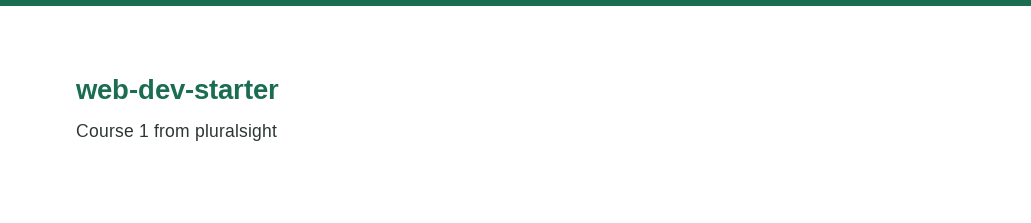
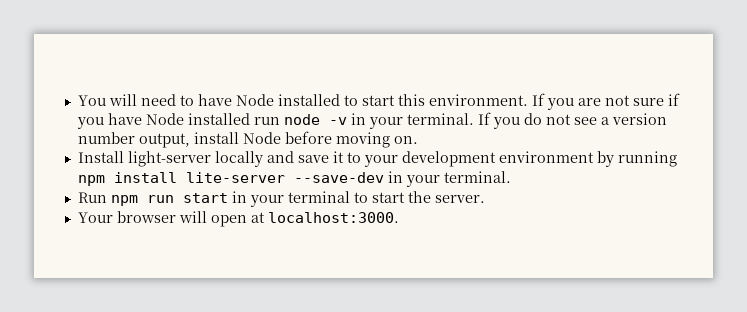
[75,79,279,99] [76,124,277,141] web-dev-starter // Course 1 from pluralsight -> [77,93,680,110] [76,112,667,129] [77,131,418,148] [77,151,677,167] [77,171,511,187] [77,191,485,207] [77,211,399,227] You will need to have Node installed to start this environment. If you are not sure if you have Node installed run node -v in your terminal. If you do not see a version number output, install Node before moving on. // Install light-server locally and save it to your development environment by running npm install lite-server --save-dev in your terminal. // Run npm run start in your terminal to start the server. // Your browser will open at localhost:3000.

